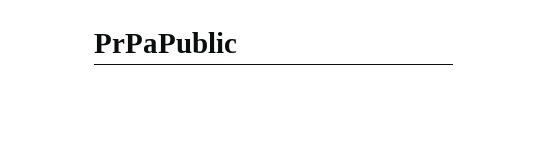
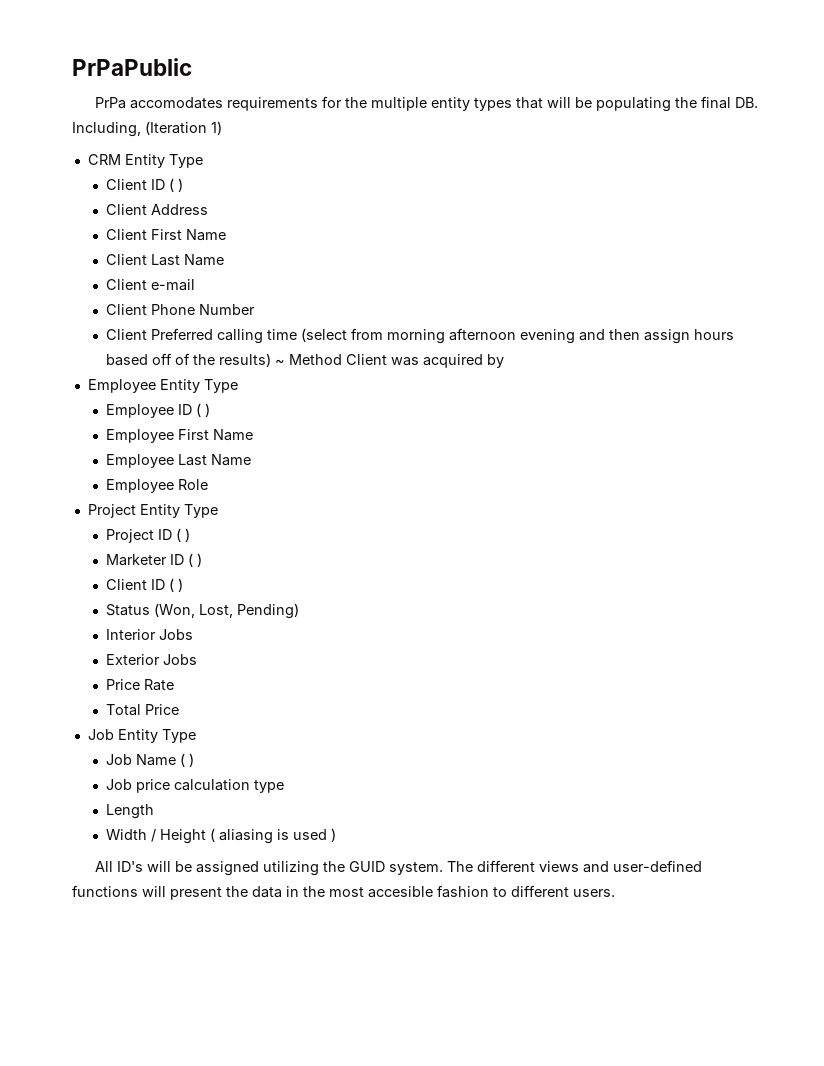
(237, 42) none -> [94,96,758,112] [72,121,222,137] [87,154,203,168] [105,178,183,192] [105,204,208,215] [105,229,226,241] [105,254,224,266] [105,279,195,291] [105,304,255,315] [105,328,734,344] [105,353,504,368] [87,379,238,393] [105,403,210,418] [105,429,253,443] [105,454,251,468] [105,479,208,493] [87,504,218,518] [105,528,190,543] [105,553,202,567] [105,578,183,592] [105,603,299,619] [105,629,193,640] [105,654,197,665] [105,679,174,691] [105,704,179,716] [87,729,196,743] [105,753,194,767] [105,779,284,793] [105,804,154,819] [105,828,336,844] [94,860,702,876] [72,885,615,900] // PrPa accomodates requirements for the multiple entity types that will be populating the final DB. Including, (Iteration 1) // CRM Entity Type // Client ID ( ) // Client Address // Client First Name // Client Last Name // Client e-mail // Client Phone Number // Client Preferred calling time (select from morning afternoon evening and then assign hours based off of the results) ~ Method Client was acquired by // Employee Entity Type // Employee ID ( ) // Employee First Name // Employee Last Name // Employee Role // Project Entity Type // Project ID ( ) // Marketer ID ( ) // Client ID ( ) // Status (Won, Lost, Pending) // Interior Jobs // Exterior Jobs // Price Rate // Total Price // Job Entity Type // Job Name ( ) // Job price calculation type // Length // Width / Height ( aliasing is used ) // All ID's will be assigned utilizing the GUID system. The different views and user-defined functions will present the data in the most accesible fashion to different users.

